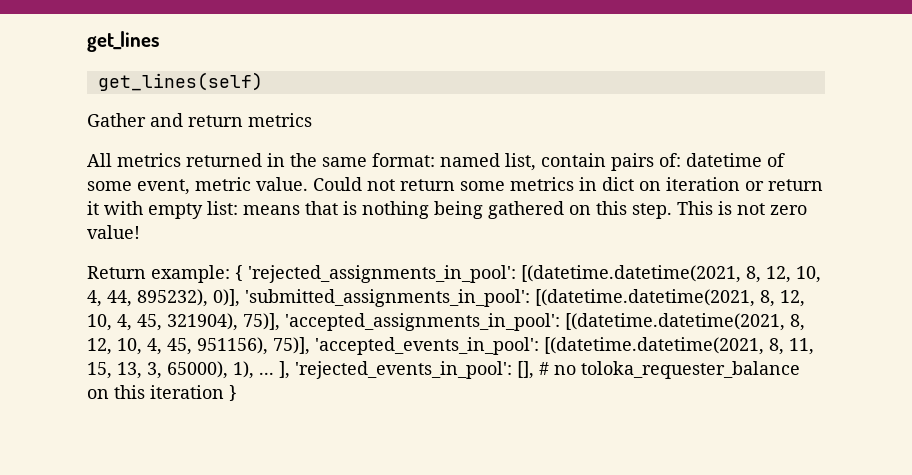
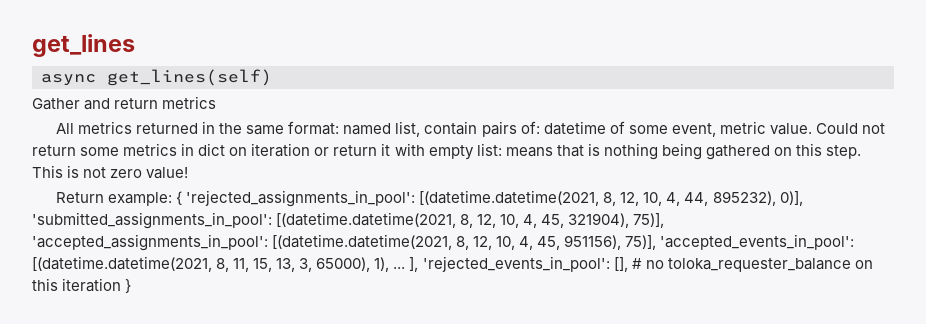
(159, 41) none -> [41,74,96,86] async

